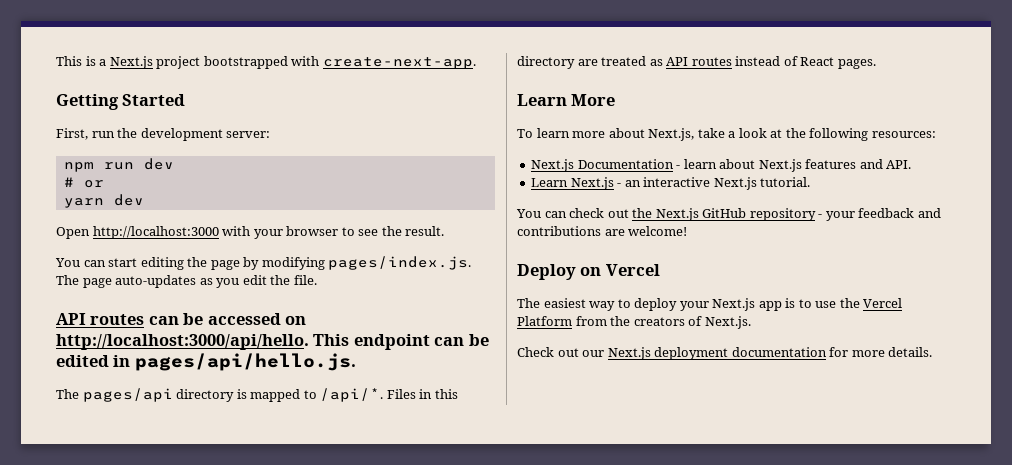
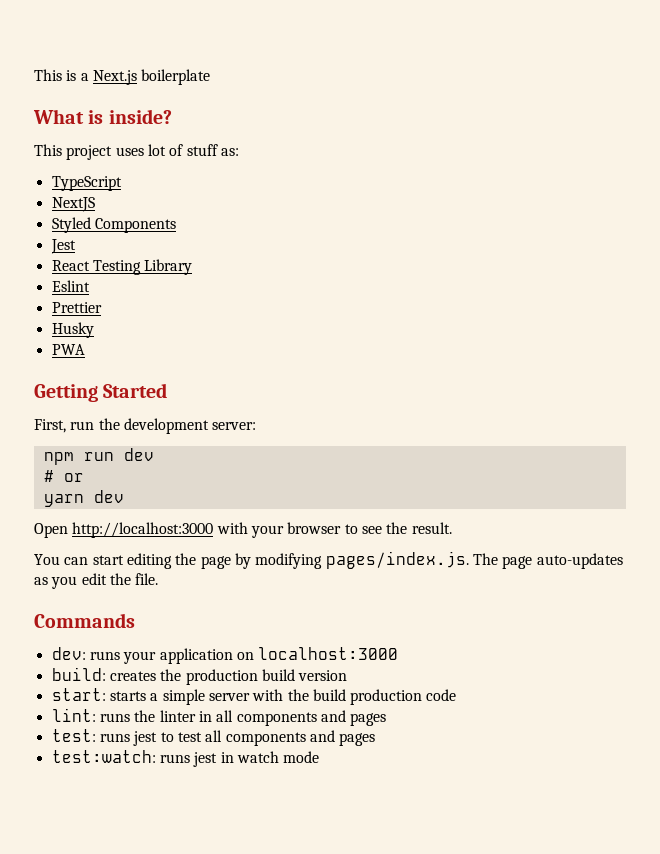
[156,56,476,69] project bootstrapped with create-next-app. -> [141,69,211,85] [33,109,172,124] [34,144,239,160] [51,176,122,191] [51,197,95,212] [51,217,176,233] [50,239,76,254] [51,259,193,275] [51,280,90,292] [51,302,102,313] [51,322,94,338] [51,344,85,355] boilerplate // What is inside? // This project uses lot of stuff as: // TypeScript // NextJS // Styled Components // Jest // React Testing Library // Eslint // Prettier // Husky // PWA
[56,313,307,325] [56,334,489,350] [56,353,356,371] [56,388,458,402] [517,56,876,69] [517,94,616,106] [517,128,936,141] [531,159,912,172] [531,177,811,190] [516,208,941,221] [517,226,688,236] [517,264,660,280] [517,298,903,311] [517,316,751,329] [517,347,933,360] API routes can be accessed on http://localhost:3000/api/hello. This endpoint can be edited in pages/api/hello.js. // The pages/api directory is mapped to /api/*. Files in this directory are treated as API routes instead of React pages. // Learn More // To learn more about Next.js, take a look at the following resources: // Next.js Documentation - learn about Next.js features and API. // Learn Next.js - an interactive Next.js tutorial. // You can check out the Next.js GitHub repository - your feedback and contributions are welcome! // Deploy on Vercel // The easiest way to deploy your Next.js app is to use the Vercel Platform from the creators of Next.js. // Check out our Next.js deployment documentation for more details. -> [34,613,135,628] [51,647,399,664] [51,667,348,685] [51,688,457,705] [51,708,387,726] [51,729,376,746] [51,750,320,767] Commands // dev: runs your application on localhost:3000 // build: creates the production build version // start: starts a simple server with the build production code // lint: runs the linter in all components and pages // test: runs jest to test all components and pages // test:watch: runs jest in watch mode

